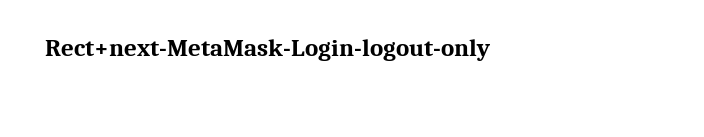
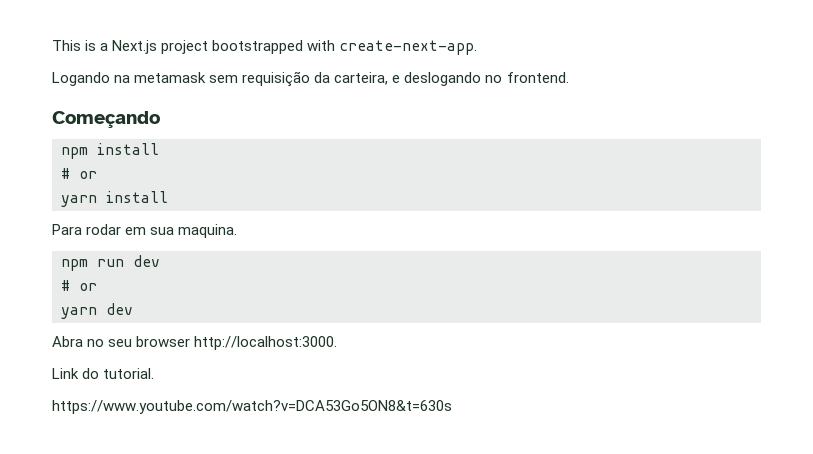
[45,39,491,61] Rect+next-MetaMask-Login-logout-only -> [52,40,478,55] [52,71,569,87] [52,111,160,128] [61,143,159,159] [61,168,97,179] [61,191,168,207] [52,224,238,238] [61,255,160,271] [61,280,97,291] [61,303,133,319] [52,336,338,350] [52,368,155,379] [52,400,452,414] This is a Next.js project bootstrapped with create-next-app. // Logando na metamask sem requisição da carteira, e deslogando no frontend. // Começando // npm install // # or // yarn install // Para rodar em sua maquina. // npm run dev // # or // yarn dev // Abra no seu browser http://localhost:3000. // Link do tutorial. // https://www.youtube.com/watch?v=DCA53Go5ON8&t=630s

